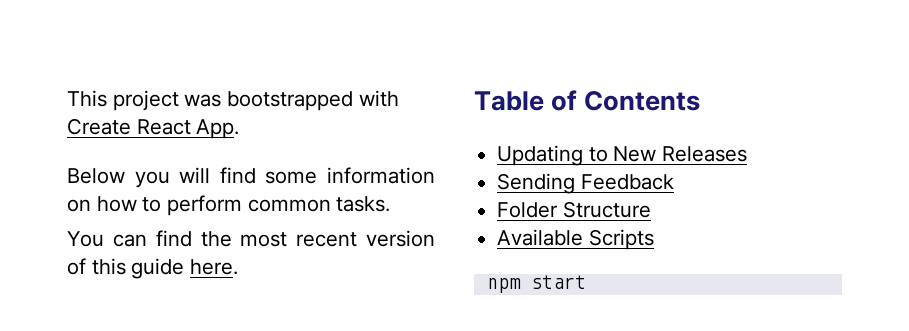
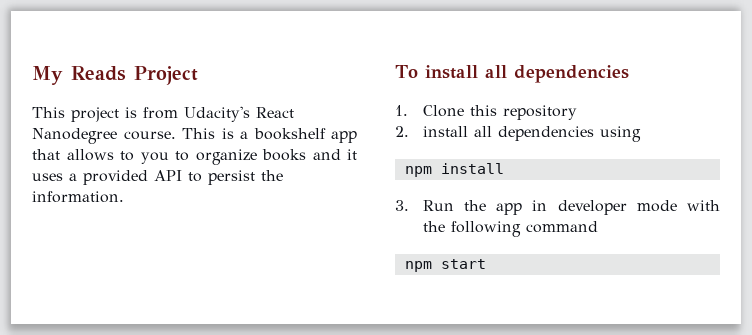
[67,90,399,111] [67,118,240,139] [67,167,435,188] [67,195,391,216] [67,230,436,247] [67,258,239,279] [474,90,701,111] [497,145,748,166] [497,173,674,194] [497,201,651,218] [497,229,654,250] This project was bootstrapped with Create React App. // Below you will find some information on how to perform common tasks. // You can find the most recent version of this guide here. // Table of Contents // Updating to New Releases // Sending Feedback // Folder Structure // Available Scripts -> [32,66,198,85] [32,106,294,122] [32,128,357,144] [32,149,357,165] [32,170,283,185] [32,191,124,203] [395,65,629,83] [395,105,577,120] [395,126,641,142] [404,163,504,177] [395,200,720,215] [422,221,598,237] My Reads Project // This project is from Udacity's React Nanodegree course. This is a bookshelf app that allows to you to organize books and it uses a provided API to persist the information. // To install all dependencies // 1. Clone this repository // 2. install all dependencies using // npm install // 3. Run the app in developer mode with the following command

